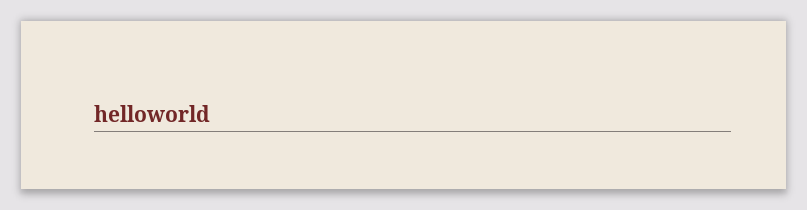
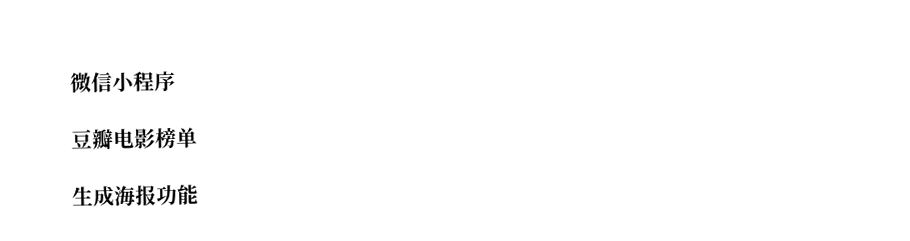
[94,105,210,122] helloworld -> [70,70,176,93] [71,127,198,150] [72,184,199,207] 微信小程序 // 豆瓣电影榜单 // 生成海报功能

